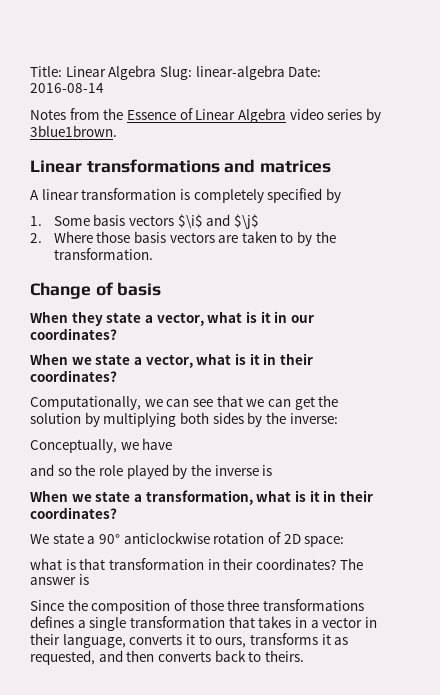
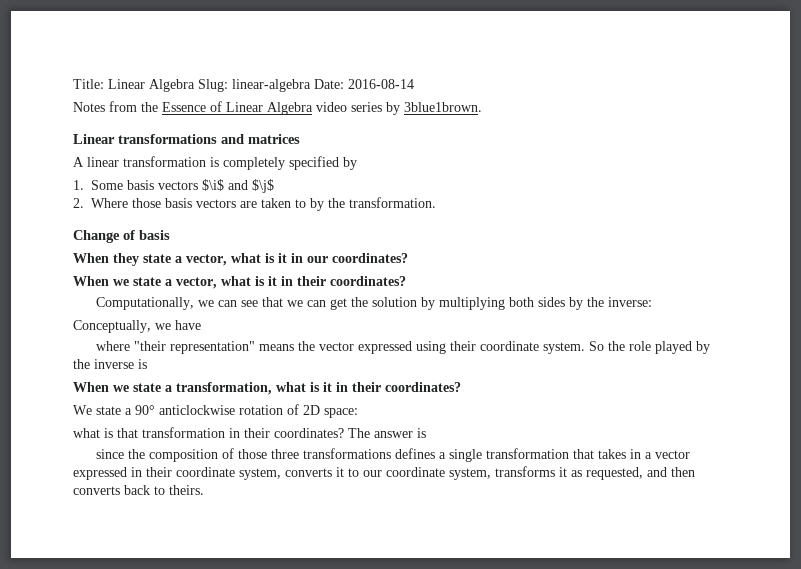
[30,464,72,476] and so -> [95,341,604,354] where "their representation" means the vector expressed using their coordinate system. So
[30,600,64,611] Since -> [95,449,124,459] since
[364,617,377,628] [30,633,126,648] in their language, -> [73,467,281,480] expressed in their coordinate system,
[215,637,247,648] ours, -> [363,467,491,480] our coordinate system,

